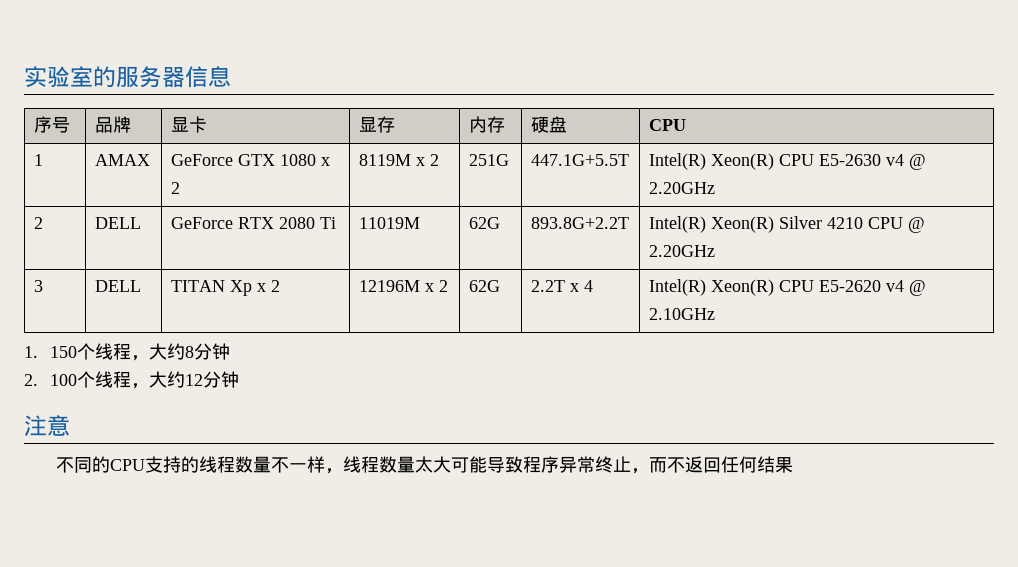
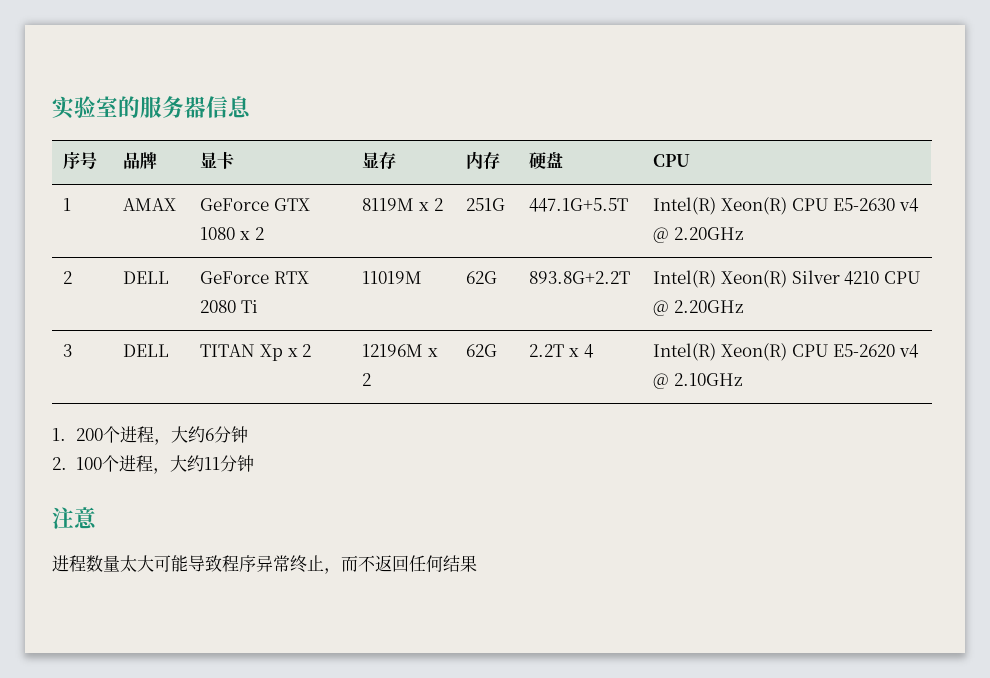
[49,343,194,361] 150个线程，大约8 -> [76,426,215,445] 200个进程，大约6
[94,371,203,389] 线程，大约12 -> [119,455,221,474] 进程，大约11
[56,456,362,474] 不同的CPU支持的线程数量不一样，线 -> [52,555,69,572] 进

